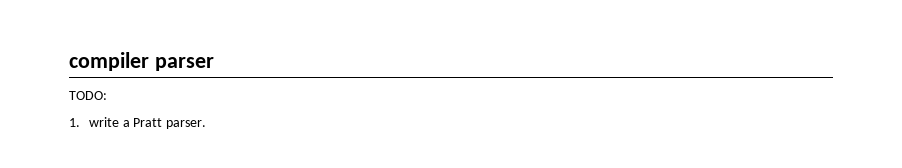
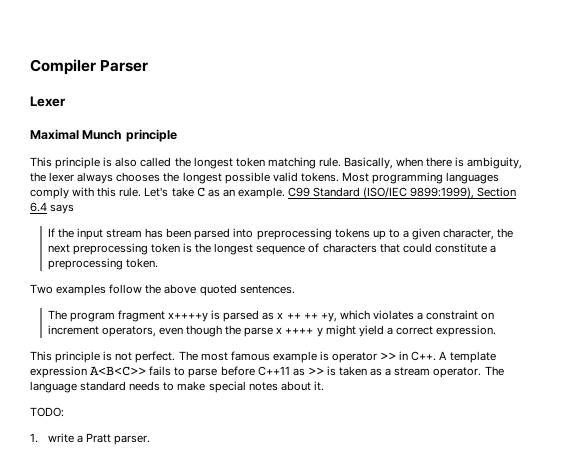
[69,52,214,71] compiler parser -> [30,59,149,75] [30,96,66,107] [30,129,177,142] [30,157,523,169] [30,172,500,184] [30,187,517,199] [30,202,75,214] [47,228,514,240] [47,243,496,255] [47,258,158,270] [30,284,295,296] [47,310,495,322] [47,325,497,337] [30,351,496,363] [30,366,504,378] [30,381,324,393] Compiler Parser // Lexer // Maximal Munch principle // This principle is also called the longest token matching rule. Basically, when there is ambiguity, the lexer always chooses the longest possible valid tokens. Most programming languages comply with this rule. Let's take C as an example. C99 Standard (ISO/IEC 9899:1999), Section 6.4 says // If the input stream has been parsed into preprocessing tokens up to a given character, the next preprocessing token is the longest sequence of characters that could constitute a preprocessing token. // Two examples follow the above quoted sentences. // The program fragment x++++y is parsed as x ++ ++ +y, which violates a constraint on increment operators, even though the parse x ++++ y might yield a correct expression. // This principle is not perfect. The most famous example is operator >> in C++. A template expression A<B<C>> fails to parse before C++11 as >> is taken as a stream operator. The language standard needs to make special notes about it.

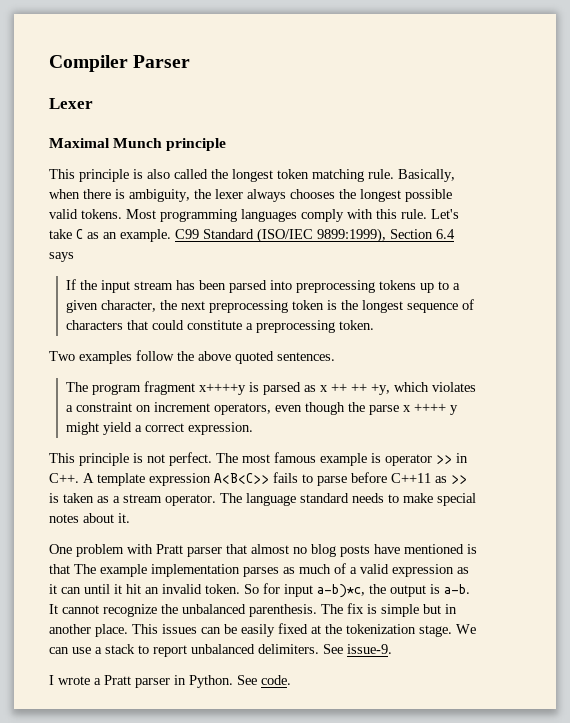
[30,407,64,417] [30,433,151,445] TODO: // 1. write a Pratt parser. -> [49,544,477,557] [49,563,469,577] [49,583,470,598] [49,603,457,617] [49,623,476,637] [49,644,392,657] [49,675,291,688] One problem with Pratt parser that almost no blog posts have mentioned is that The example implementation parses as much of a valid expression as it can until it hit an invalid token. So for input a-b)*c, the output is a-b. It cannot recognize the unbalanced parenthesis. The fix is simple but in another place. This issues can be easily fixed at the tokenization stage. We can use a stack to report unbalanced delimiters. See issue-9. // I wrote a Pratt parser in Python. See code.

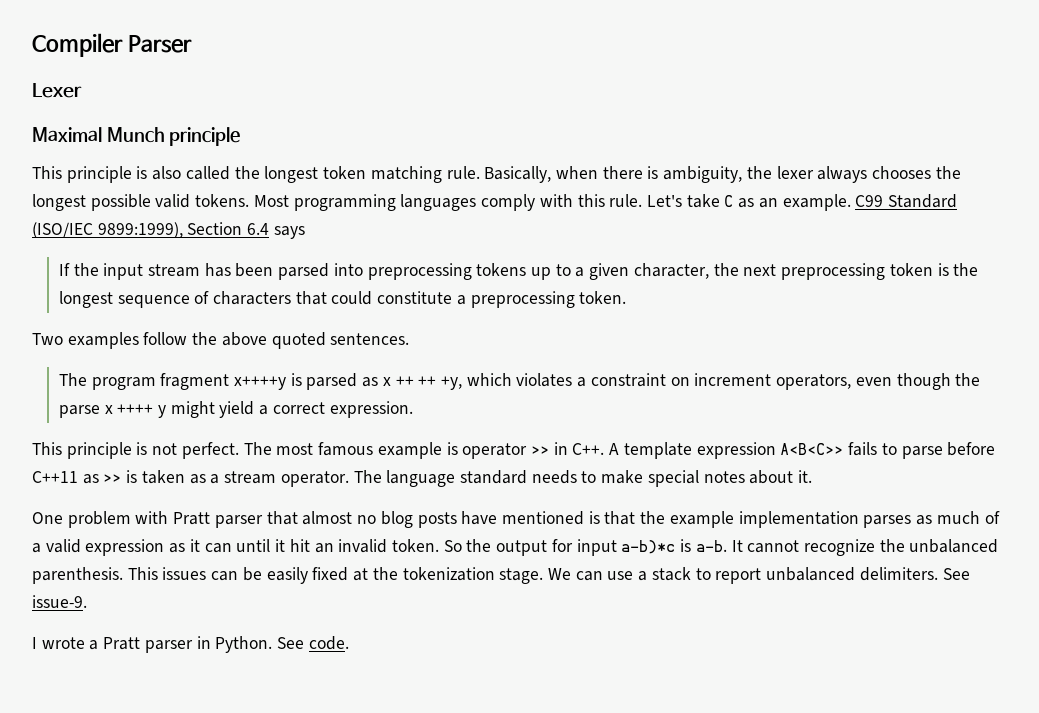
[74,564,96,574] The -> [640,511,666,524] the
[263,583,426,598] for input a-b)*c, the output -> [466,539,676,556] the output for input a-b)*c
[321,603,457,617] [49,624,128,637] The fix is simple but in another place. -> (123, 575) none

